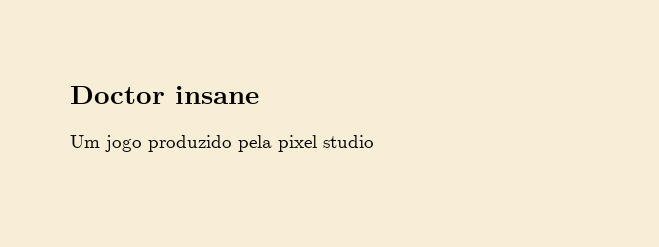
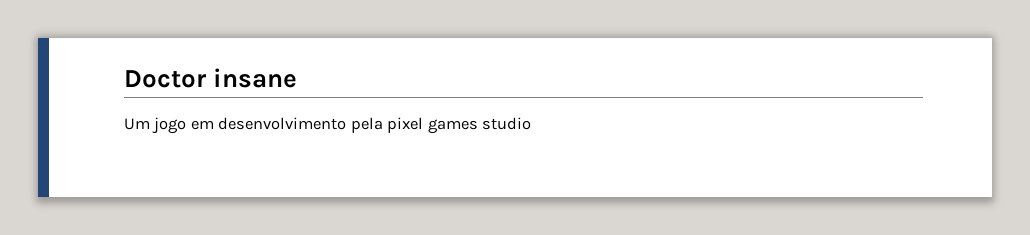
[148,135,232,152] produzido -> [190,117,347,130] em desenvolvimento
(317, 143) none -> [427,119,478,134] games

